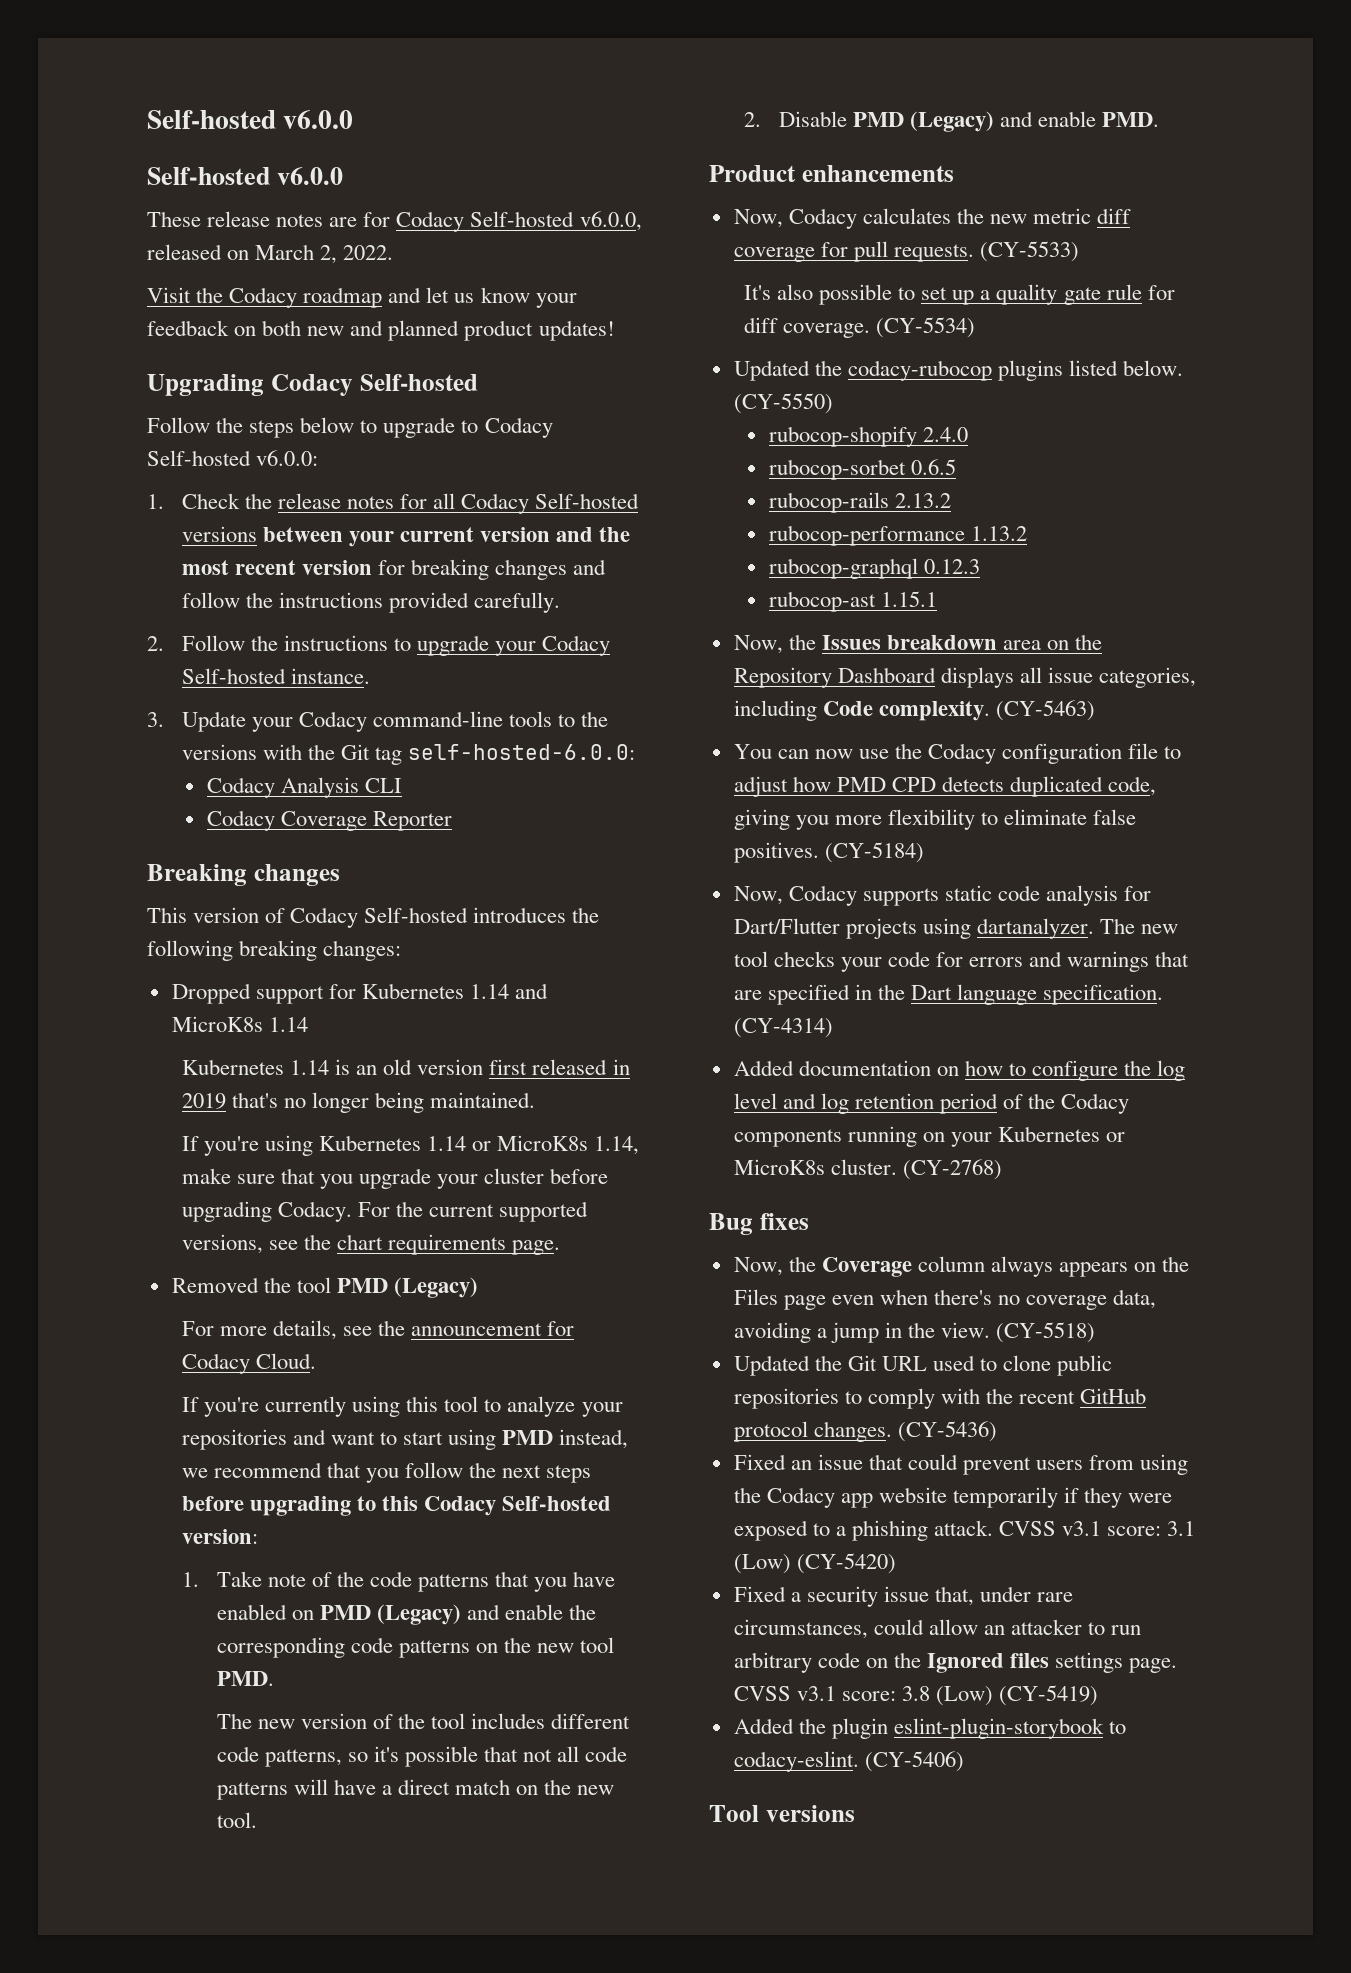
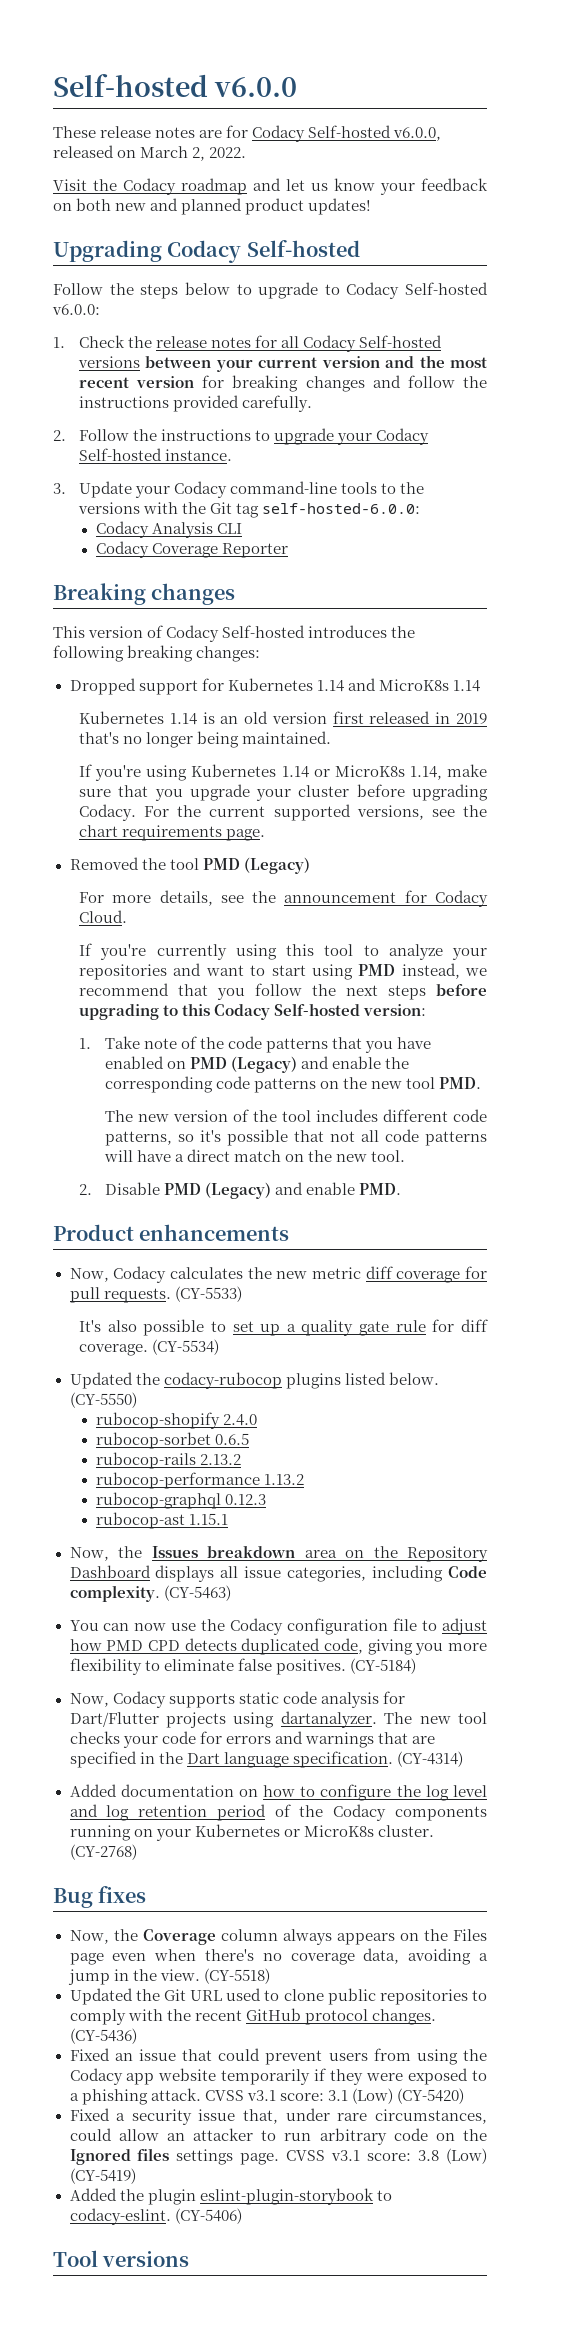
[147,110,354,129] [147,167,344,185] Self-hosted v6.0.0 // Self-hosted v6.0.0 -> [53,74,298,97] Self-hosted v6.0.0

